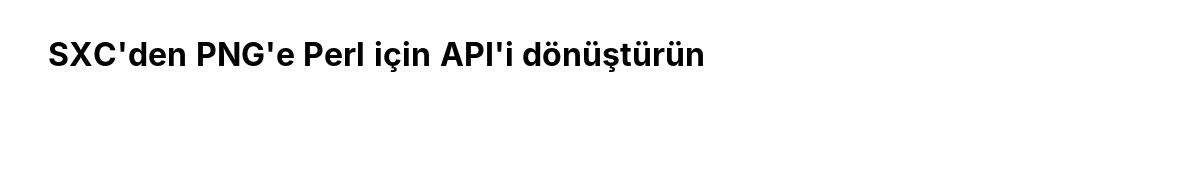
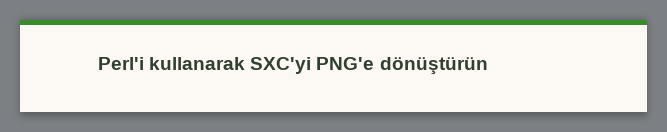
[48,41,514,72] SXC'den PNG'e Perl için API'i -> [98,57,375,74] Perl'i kullanarak SXC'yi PNG'e

